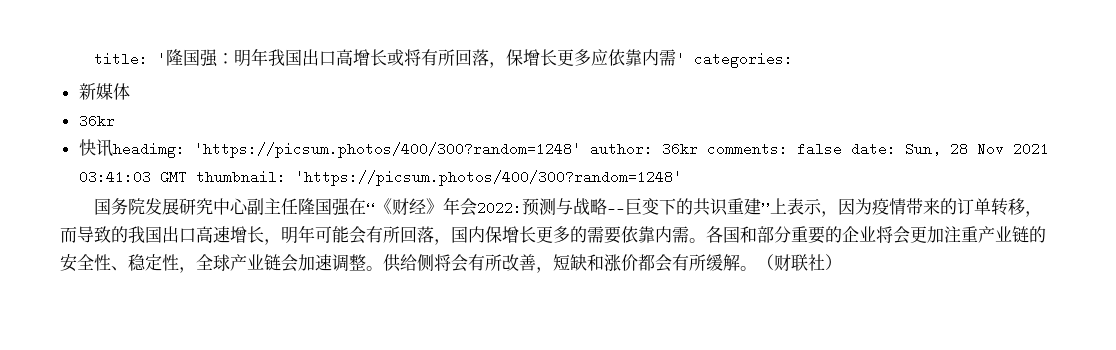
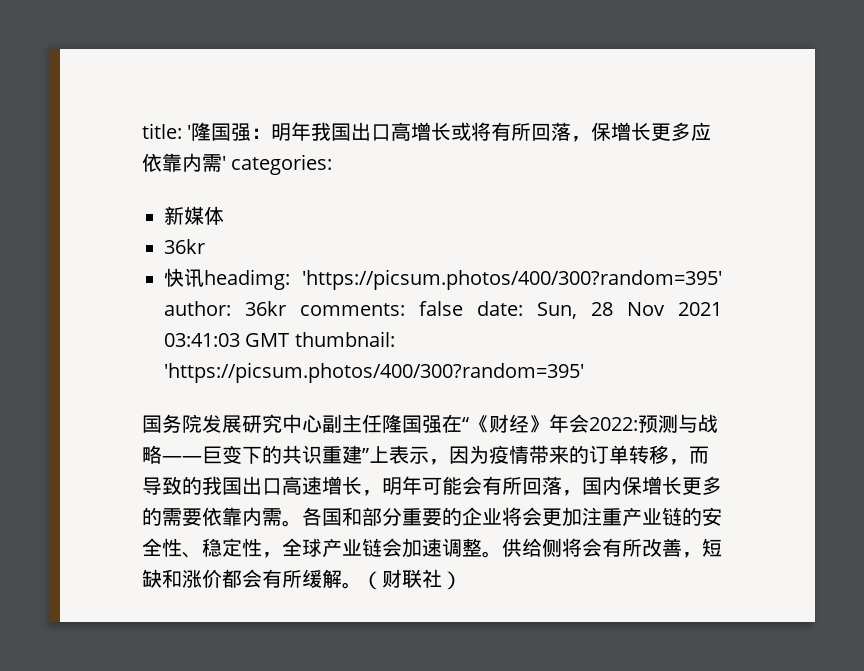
[193,142,581,158] 'https://picsum.photos/400/300?random=1248' -> [302,269,722,290] 'https://picsum.photos/400/300?random=395'
[294,170,682,186] 'https://picsum.photos/400/300?random=1248' -> [164,362,584,383] 'https://picsum.photos/400/300?random=395'

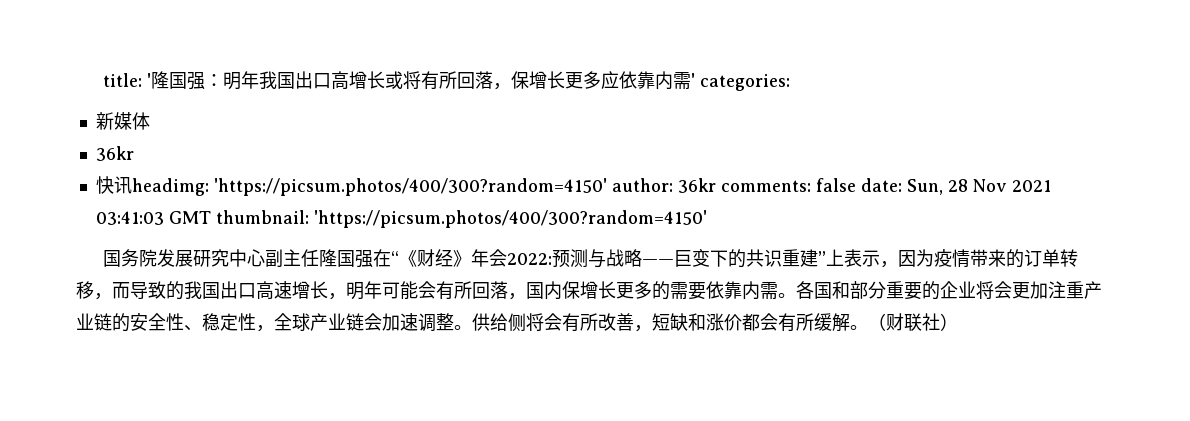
[302,269,722,290] 'https://picsum.photos/400/300?random=395' -> [213,178,607,196] 'https://picsum.photos/400/300?random=4150'
[164,362,584,383] 'https://picsum.photos/400/300?random=395' -> [313,210,707,228] 'https://picsum.photos/400/300?random=4150'

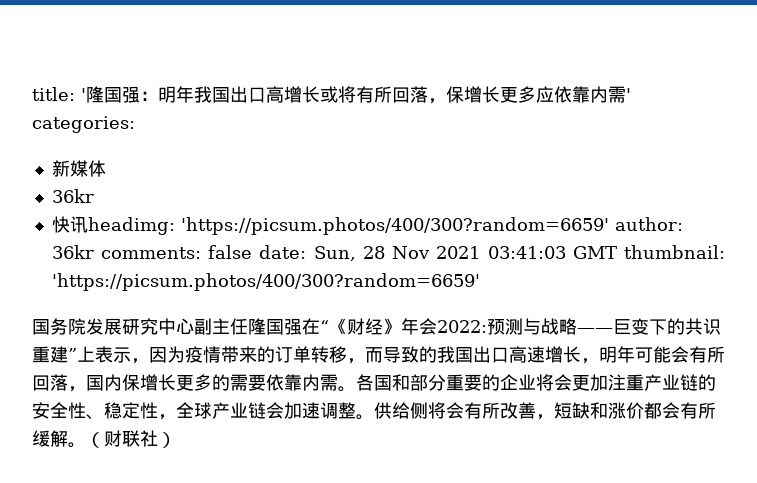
[213,178,607,196] 'https://picsum.photos/400/300?random=4150' -> [180,217,609,235] 'https://picsum.photos/400/300?random=6659'
[313,210,707,228] 'https://picsum.photos/400/300?random=4150' -> [51,273,480,291] 'https://picsum.photos/400/300?random=6659'

